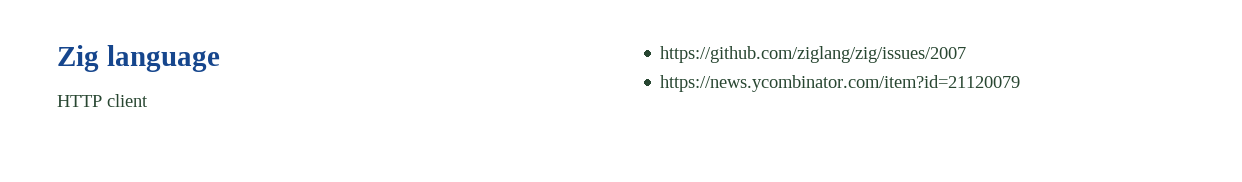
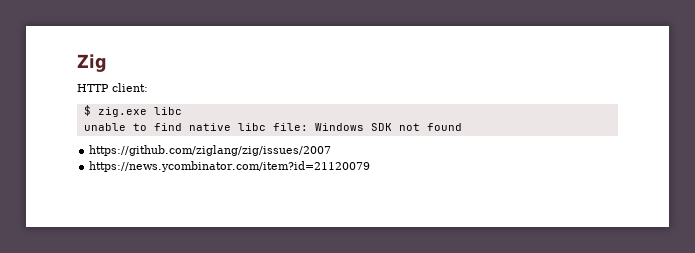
[106,45,220,72] language -> (107, 63) none
[107,94,148,107] client -> [112,83,148,92] [83,105,182,117] [83,123,462,131] client: // $ zig.exe libc // unable to find native libc file: Windows SDK not found

